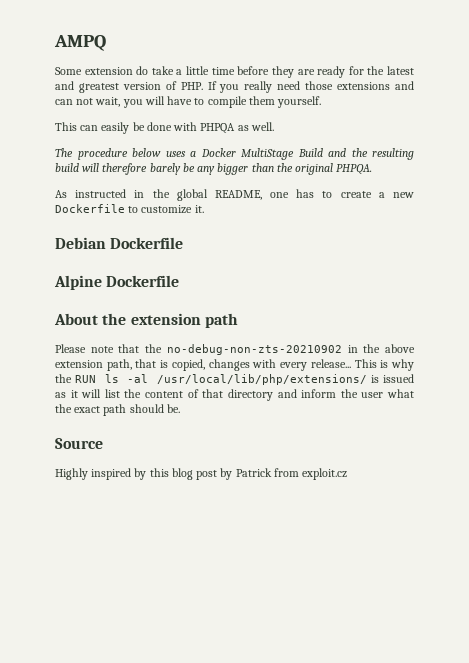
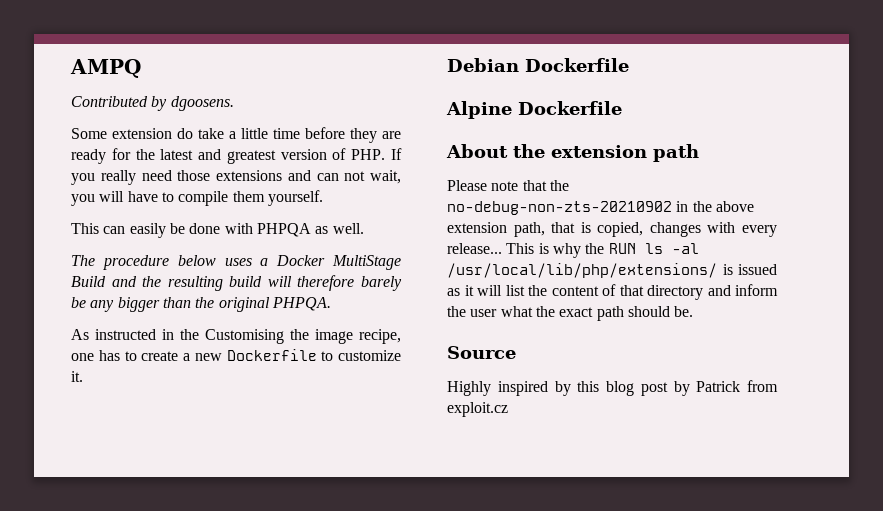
(106, 43) none -> [71,96,234,111] // Contributed by dgoosens.
[176,189,262,201] global README, -> [205,329,401,344] Customising the image recipe,

